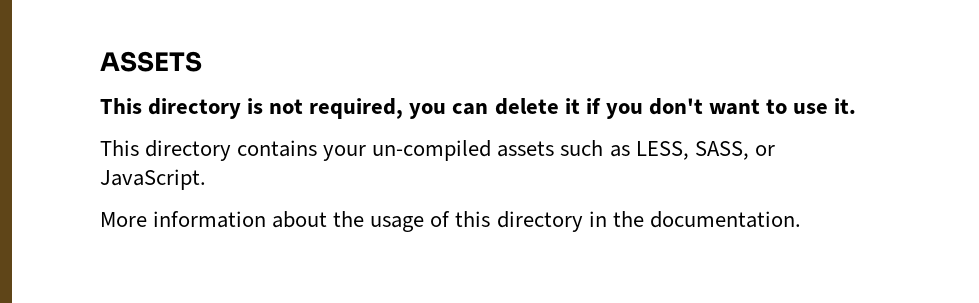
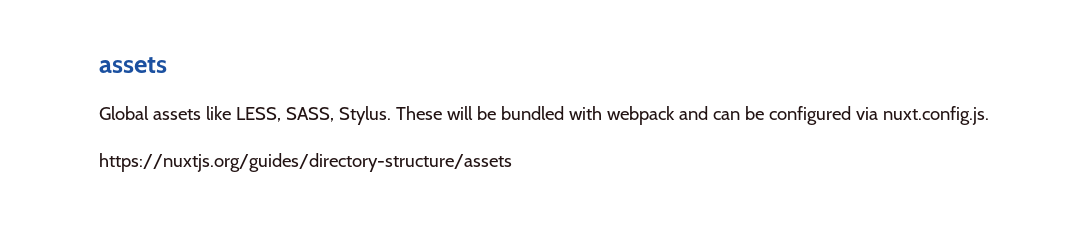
[100,51,202,72] [100,98,857,119] [100,140,775,161] [100,169,206,190] [100,211,801,232] ASSETS // This directory is not required, you can delete it if you don't want to use it. // This directory contains your un-compiled assets such as LESS, SASS, or JavaScript. // More information about the usage of this directory in the documentation. -> [99,57,167,73] [99,106,989,125] [99,153,512,172] assets // Global assets like LESS, SASS, Stylus. These will be bundled with webpack and can be configured via nuxt.config.js. // https://nuxtjs.org/guides/directory-structure/assets

